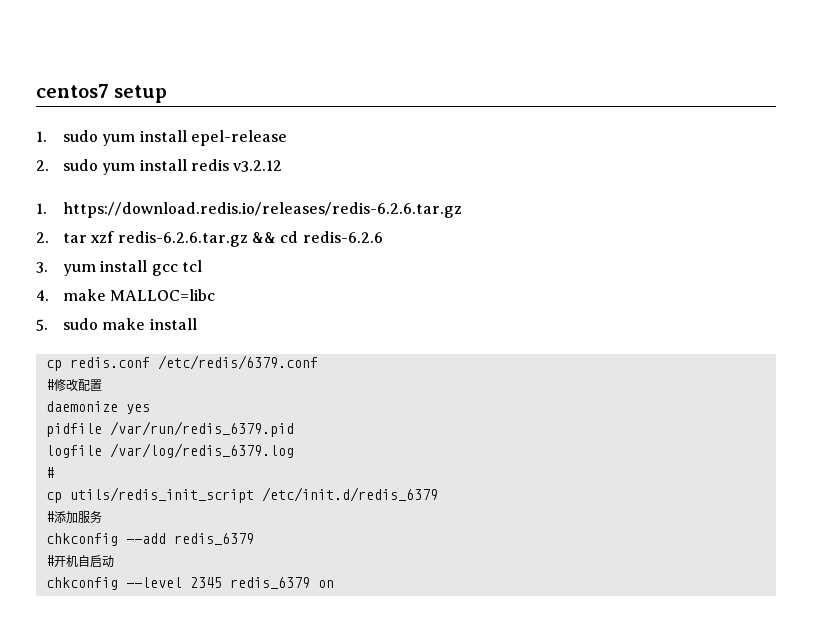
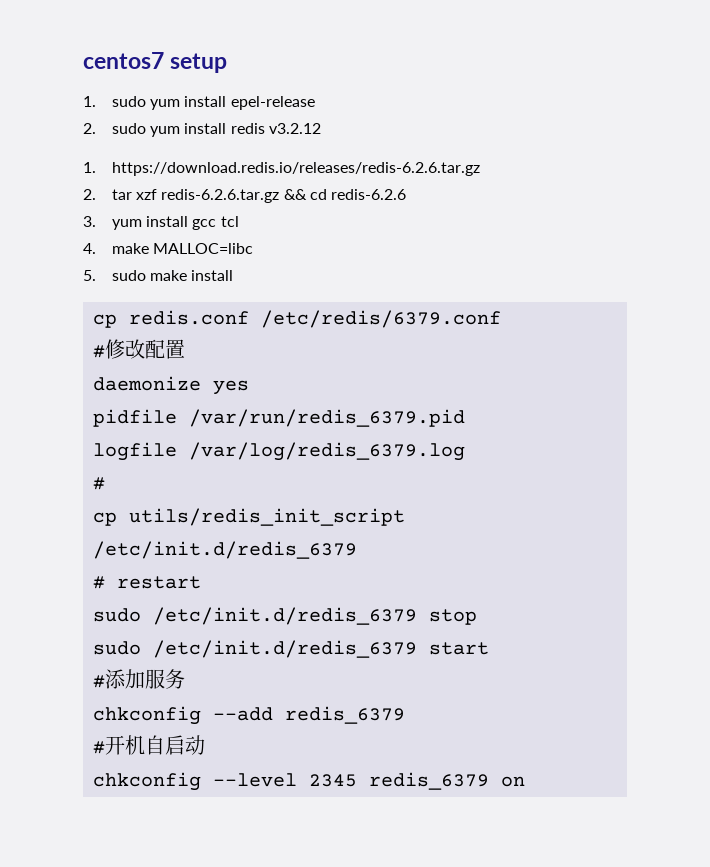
(438, 494) none -> [92,576,201,589] [92,607,477,625] [92,640,489,658] // # restart // sudo /etc/init.d/redis_6379 stop // sudo /etc/init.d/redis_6379 start

